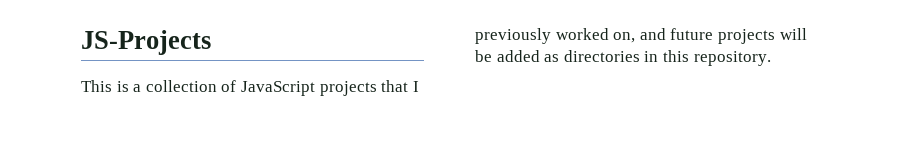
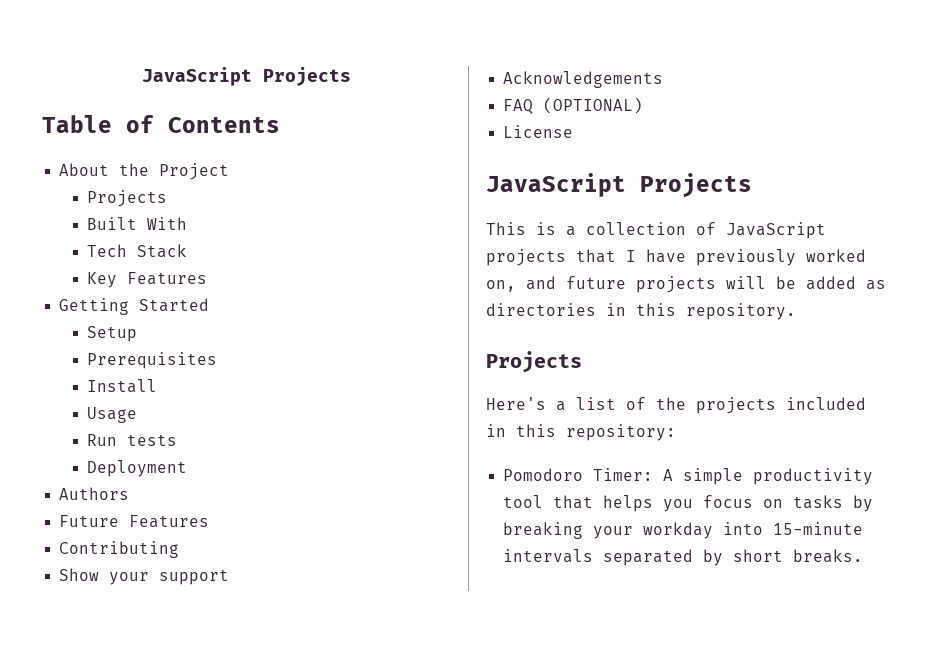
[81,30,211,55] JS-Projects -> [141,67,351,86] [42,115,280,133] [59,163,230,180] [86,190,167,207] [86,217,187,230] [86,244,187,258] [86,272,207,288] [59,298,210,315] [86,326,137,342] [86,352,217,369] [86,379,157,393] [86,407,137,423] [86,434,177,446] [86,460,187,477] [59,487,130,500] [59,515,210,528] [59,541,180,558] [59,568,230,585] [503,71,664,88] [503,97,644,114] [503,125,574,138] [486,173,752,198] JavaScript Projects // Table of Contents // About the Project // Projects // Built With // Tech Stack // Key Features // Getting Started // Setup // Prerequisites // Install // Usage // Run tests // Deployment // Authors // Future Features // Contributing // Show your support // Acknowledgements // FAQ (OPTIONAL) // License // JavaScript Projects
(419, 86) none -> [646,249,686,263] have
(771, 58) none -> [486,351,582,373] [486,397,866,414] [486,424,676,441] [503,468,874,485] [503,495,874,512] [503,522,864,539] [503,549,864,566] // Projects // Here's a list of the projects included in this repository: // Pomodoro Timer: A simple productivity tool that helps you focus on tasks by breaking your workday into 15-minute intervals separated by short breaks.

